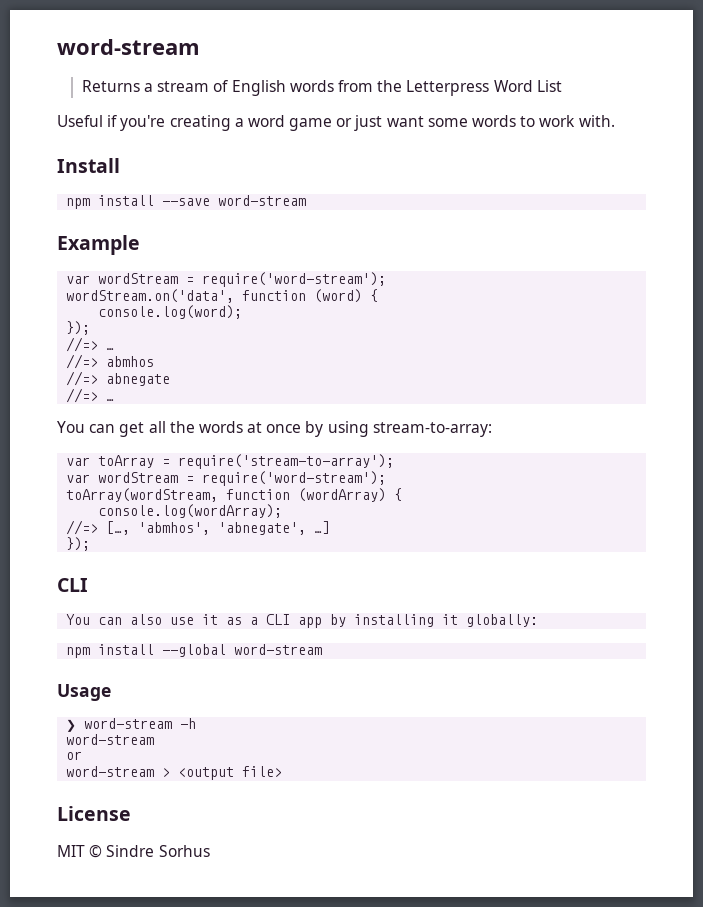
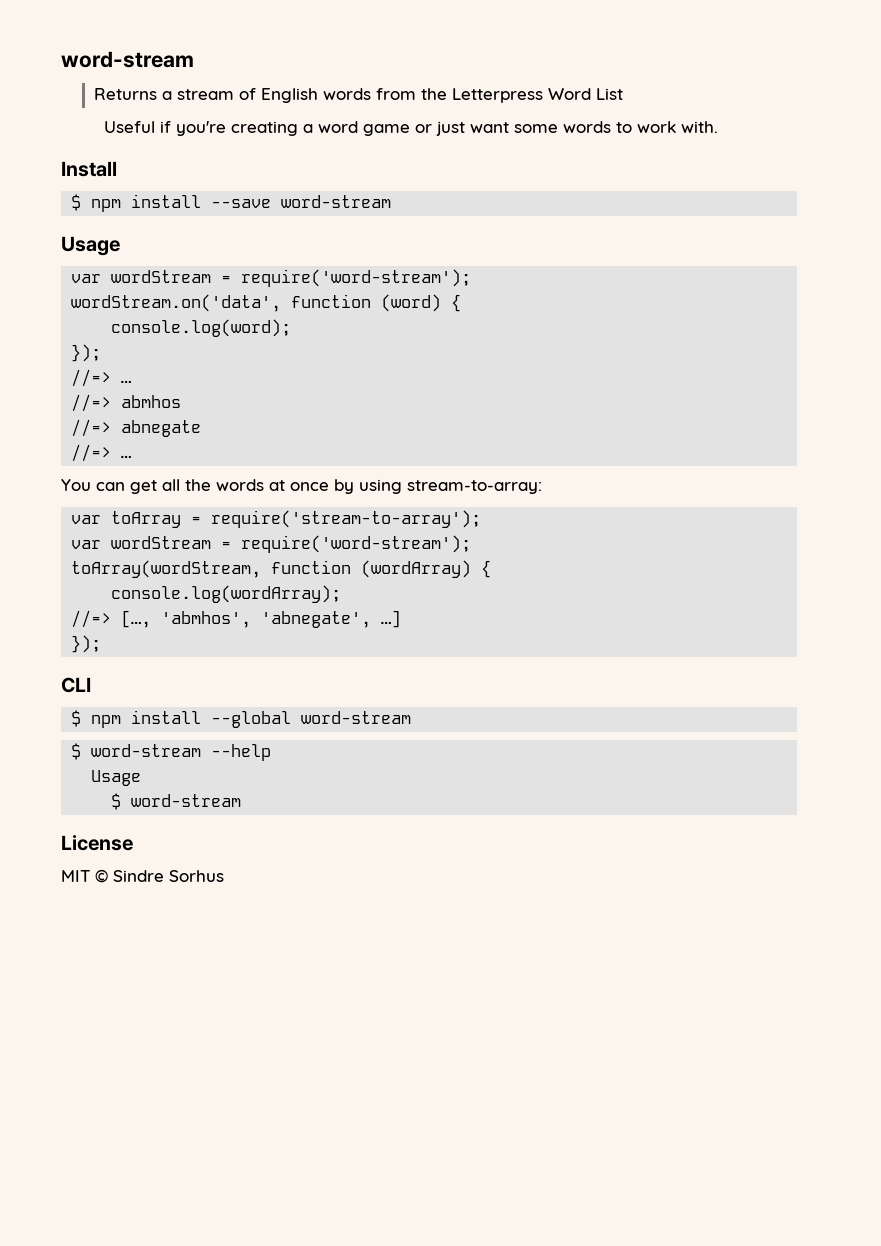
(120, 165) none -> [71,194,82,211] $
[57,235,140,255] Example -> [61,236,120,256] Usage
[66,614,539,628] You can also use it as a CLI app by installing it globally: // -> [71,710,82,727] $
[57,684,111,701] [66,718,197,732] [66,734,155,745] [66,751,83,760] [66,766,283,780] // Usage // ❯ word-stream -h // word-stream // or // word-stream > <output file> -> [71,743,272,761] [91,770,142,786] [111,793,242,810] // $ word-stream --help // Usage // $ word-stream

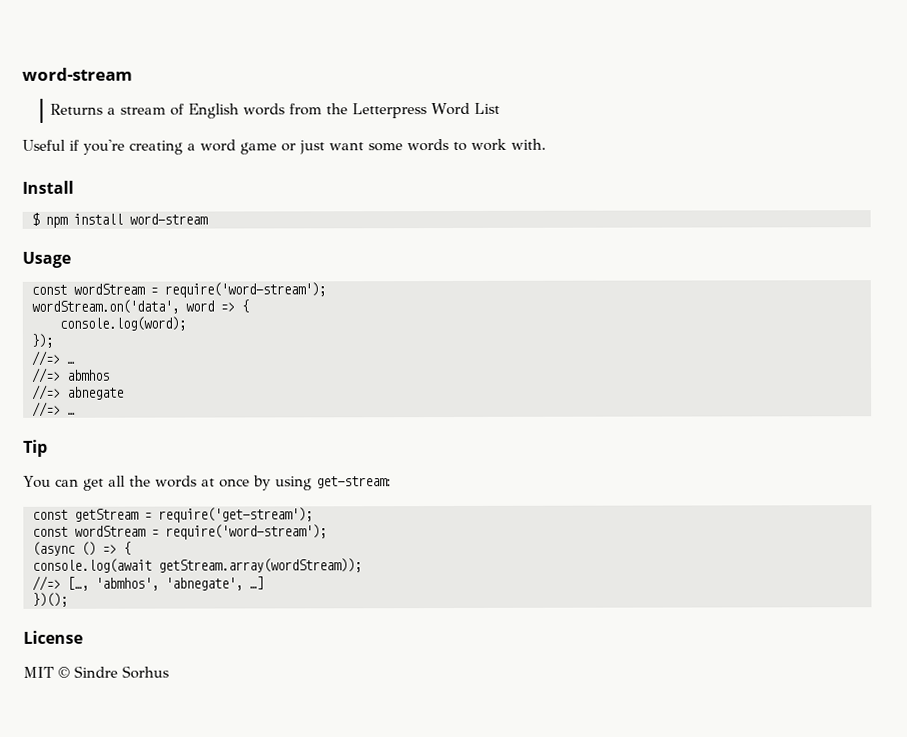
[211,199,272,208] --save -> (123, 219) none
[71,274,102,283] var -> [31,284,67,295] const
[291,294,442,312] function (word) -> [185,300,235,312] word =>
(132, 456) none -> [23,439,48,457] // Tip
[407,480,542,494] [71,510,482,528] [71,535,472,553] [71,560,492,578] [111,585,342,603] stream-to-array: // var toArray = require('stream-to-array'); // var wordStream = require('word-stream'); // toArray(wordStream, function (wordArray) { // console.log(wordArray); -> [315,476,391,489] [32,507,313,523] [32,524,327,540] [32,541,131,556] [32,558,362,573] get-stream: // const getStream = require('get-stream'); // const wordStream = require('word-stream'); // (async () => { // console.log(await getStream.array(wordStream));
[71,635,102,653] [61,677,91,693] [71,710,412,728] [71,743,272,761] [91,770,142,786] [111,793,242,810] }); // CLI // $ npm install --global word-stream // $ word-stream --help // Usage // $ word-stream -> [32,592,68,607] })();

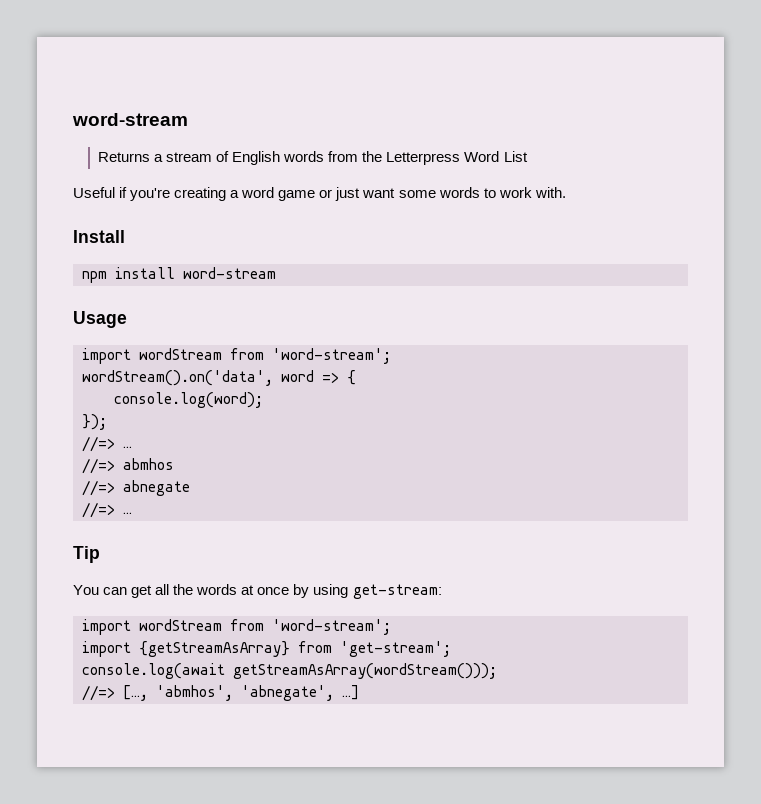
[31,212,40,226] $ -> (125, 236) none
[31,282,326,298] [31,299,179,314] const wordStream = require('word-stream'); // wordStream.on('data', -> [82,348,391,364] [82,370,273,386] import wordStream from 'word-stream'; // wordStream().on('data',
[32,507,313,523] [32,524,327,540] [32,541,131,556] const getStream = require('get-stream'); // const wordStream = require('word-stream'); // (async () => { -> [82,619,391,635] [82,641,451,657] import wordStream from 'word-stream'; // import {getStreamAsArray} from 'get-stream';
[158,558,362,573] getStream.array(wordStream)); -> [233,663,497,679] getStreamAsArray(wordStream()));
[32,592,68,607] [23,630,83,644] [23,665,169,679] // })(); // License // MIT © Sindre Sorhus -> (359, 692) none

